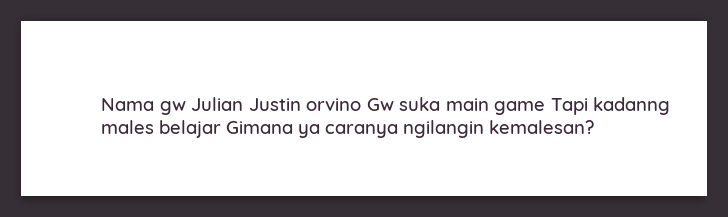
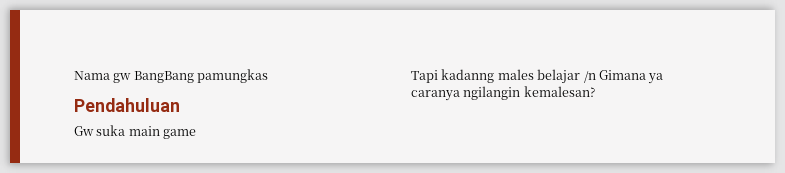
[191,97,361,111] Julian Justin orvino -> [133,69,269,83] [74,98,180,112] BangBang pamungkas // Pendahuluan //
(545, 108) none -> (197, 134) //
(221, 129) none -> [583,71,596,83] /n

